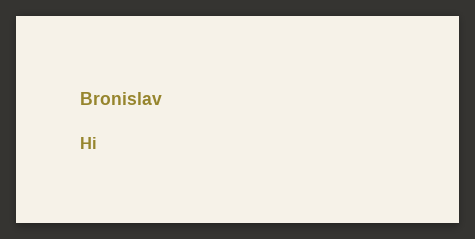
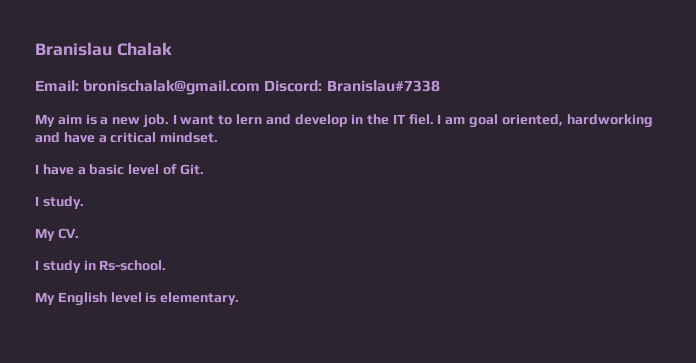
[80,92,162,105] [80,137,97,149] Bronislav // Hi -> [35,42,172,56] [35,80,440,95] [35,114,653,128] [35,132,219,143] [35,164,204,175] [35,196,84,209] [35,228,79,241] [35,260,167,273] [35,292,240,306] Branislau Chalak // Email: bronischalak@gmail.com Discord: Branislau#7338 // My aim is a new job. I want to lern and develop in the IT fiel. I am goal oriented, hardworking and have a critical mindset. // I have a basic level of Git. // I study. // My CV. // I study in Rs-school. // My English level is elementary.

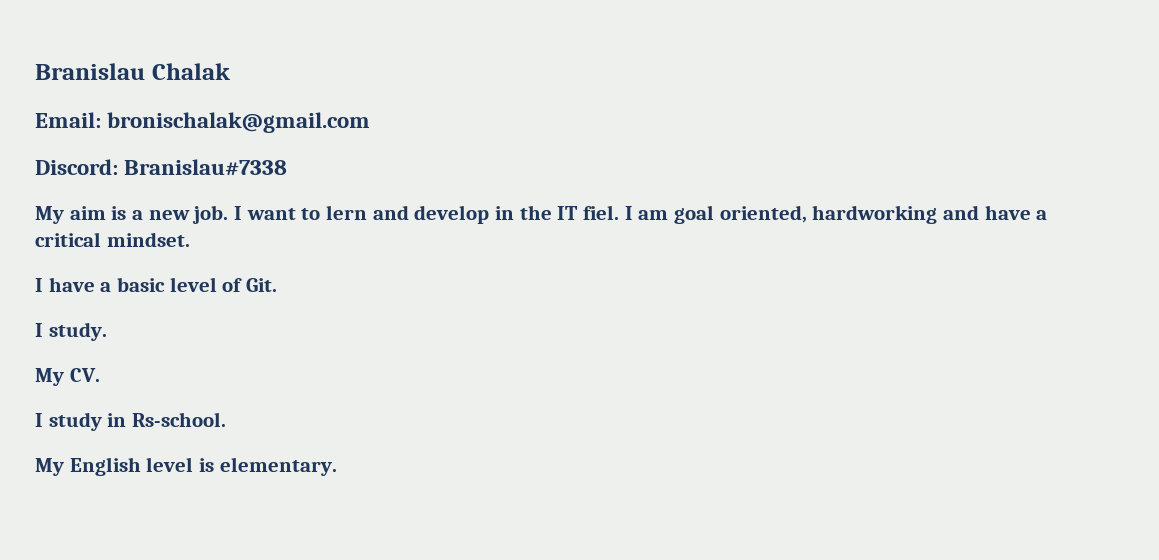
(261, 87) none -> (371, 122) //

